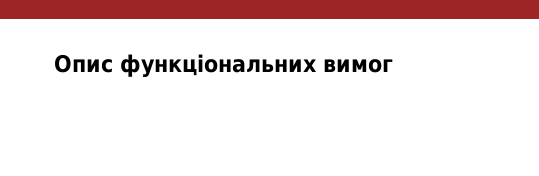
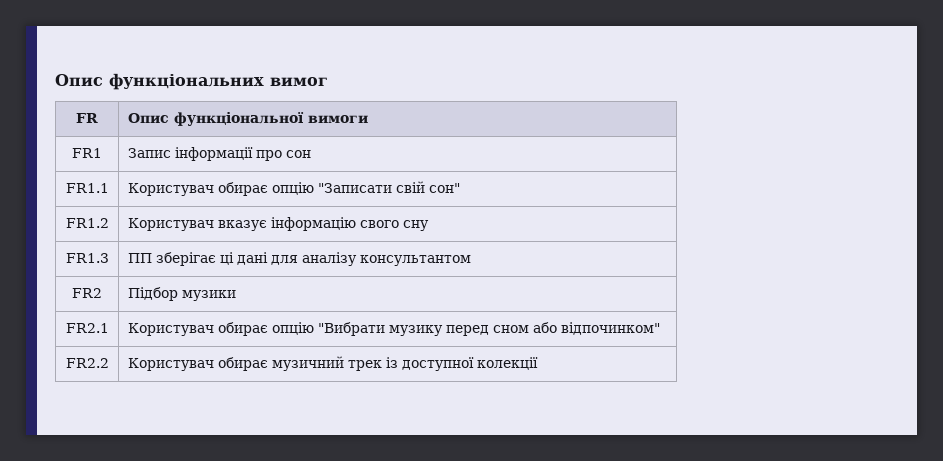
(393, 66) none -> [76,113,98,123] [127,112,368,126] [72,148,102,158] [127,147,311,161] [65,183,109,193] [127,181,460,196] [65,218,109,228] [127,217,429,231] [65,253,109,263] [127,252,471,266] [72,288,102,298] [127,287,236,301] [65,323,109,333] [127,322,660,336] [65,358,109,368] [127,356,538,371] // FR | Опис функціональної вимоги // FR1 | Запис інформації про сон // FR1.1 | Користувач обирає опцію "Записати свій сон" // FR1.2 | Користувач вказує інформацію свого сну // FR1.3 | ПП зберігає ці дані для аналізу консультантом // FR2 | Підбор музики // FR2.1 | Користувач обирає опцію "Вибрати музику перед сном або відпочинком" // FR2.2 | Користувач обирає музичний трек із доступної колекції

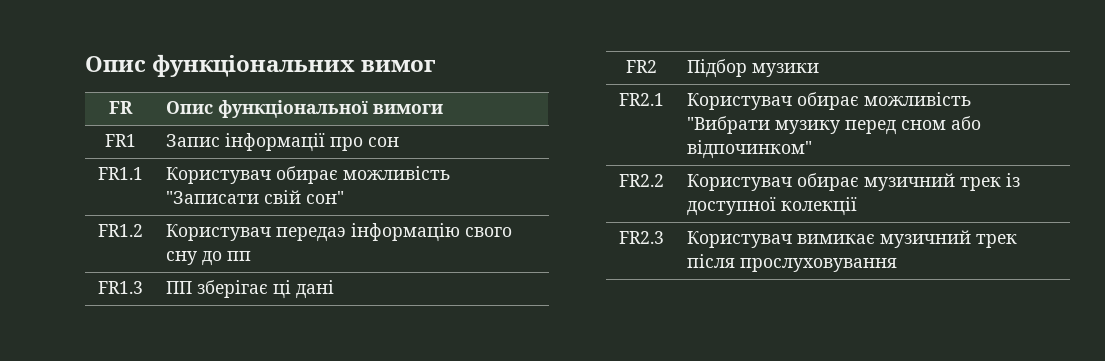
[271,182,314,195] опцію -> [342,166,450,180] можливість
[217,220,267,231] вказує -> [275,227,346,242] передаэ
(429, 225) none -> [201,251,251,266] до пп
[270,252,471,266] для аналізу консультантом -> (334, 289) none
[271,322,314,335] опцію -> [863,92,971,106] можливість
(538, 363) none -> [618,231,664,244] [686,230,1017,248] [686,254,897,272] // FR2.3 | Користувач вимикає музичний трек після прослуховування

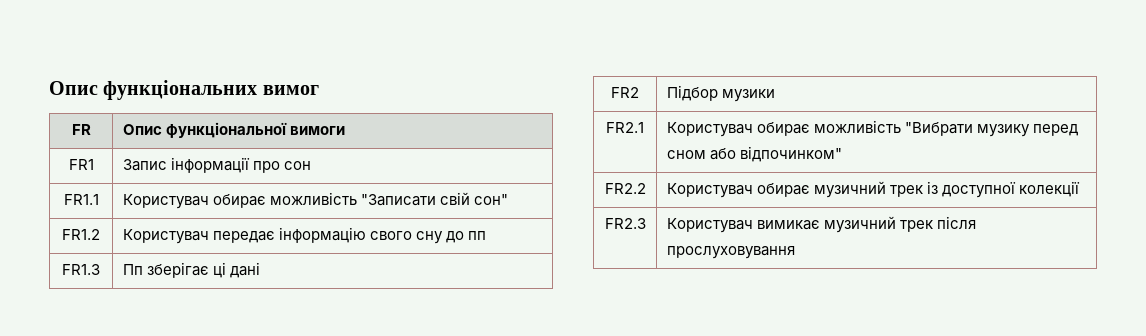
[275,227,346,242] передаэ -> [212,231,275,243] передає
[165,281,192,294] ПП -> [122,264,143,275] Пп

